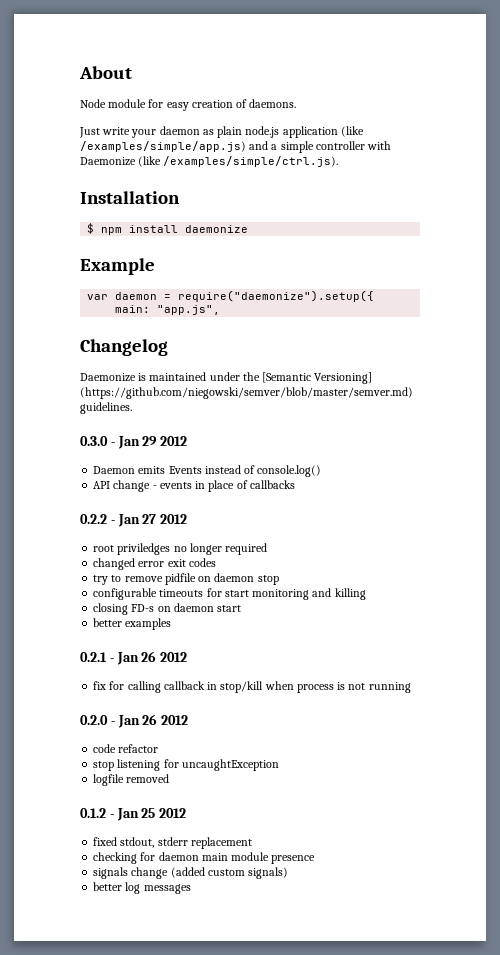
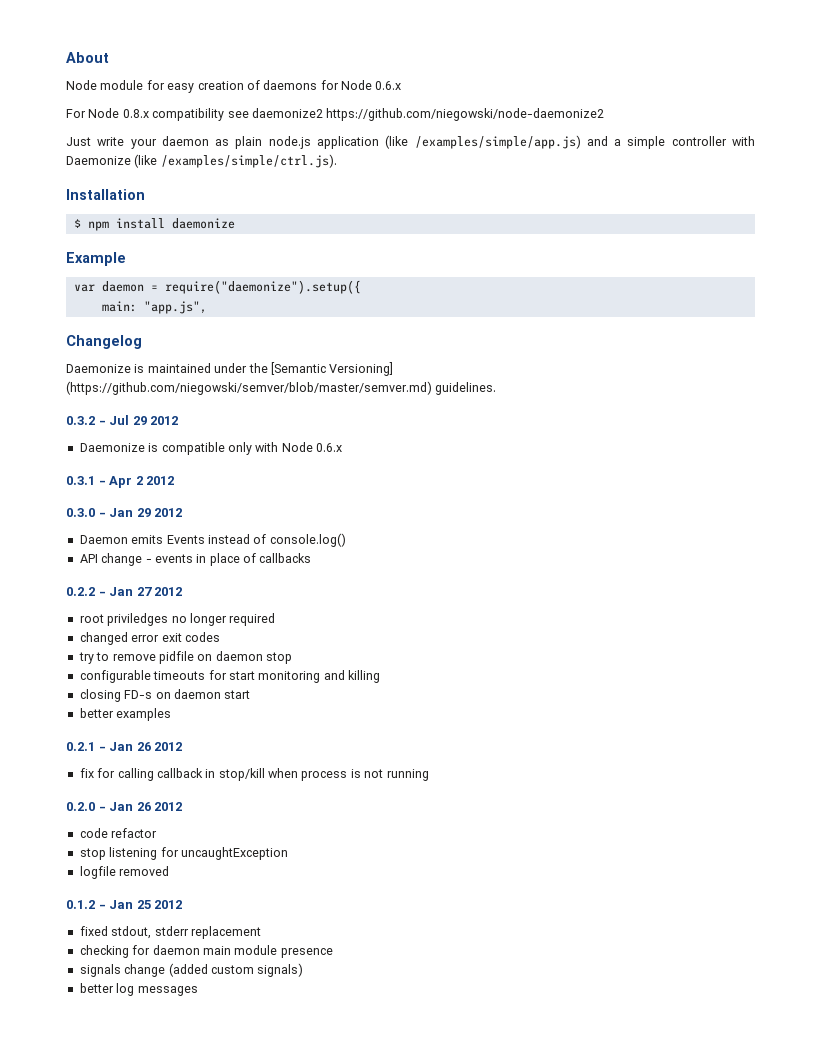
[249,99,297,108] daemons. -> [263,80,402,90] [66,108,605,121] daemons for Node 0.6.x // For Node 0.8.x compatibility see daemonize2 https://github.com/niegowski/node-daemonize2
(132, 408) none -> [66,415,179,425] [79,442,342,455] [66,476,175,488] // 0.3.2 - Jul 29 2012 // Daemonize is compatible only with Node 0.6.x // 0.3.1 - Apr 2 2012

